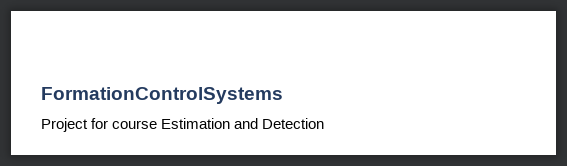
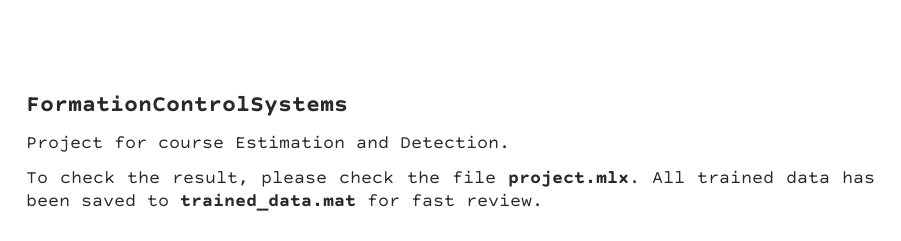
[262,118,325,129] Detection -> [400,135,510,149] [26,170,876,187] [26,193,543,211] Detection. // To check the result, please check the file project.mlx. All trained data has been saved to trained_data.mat for fast review.

